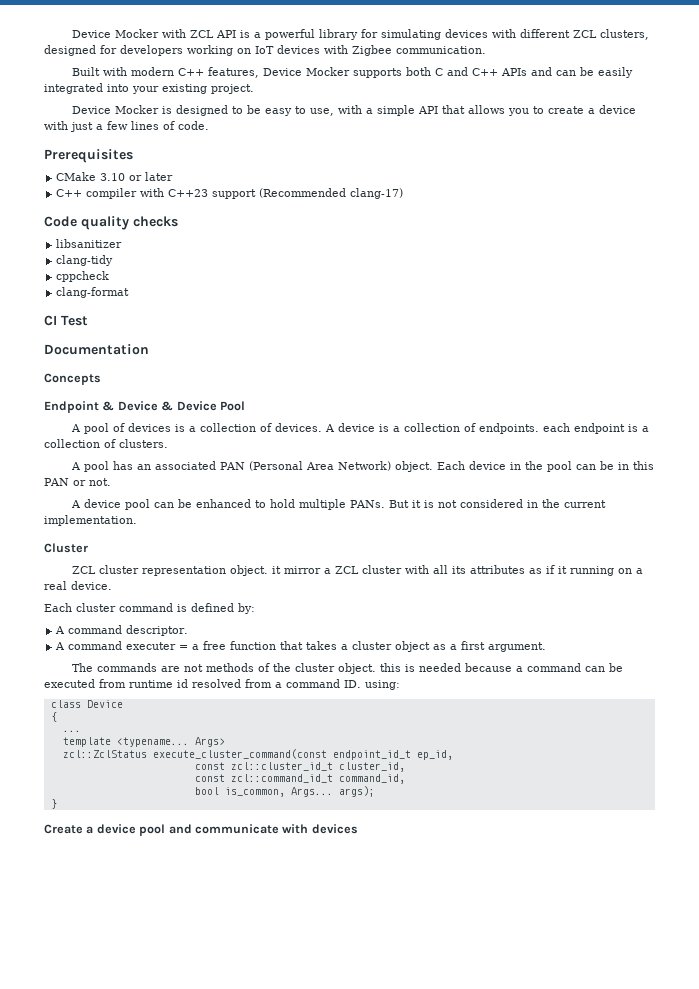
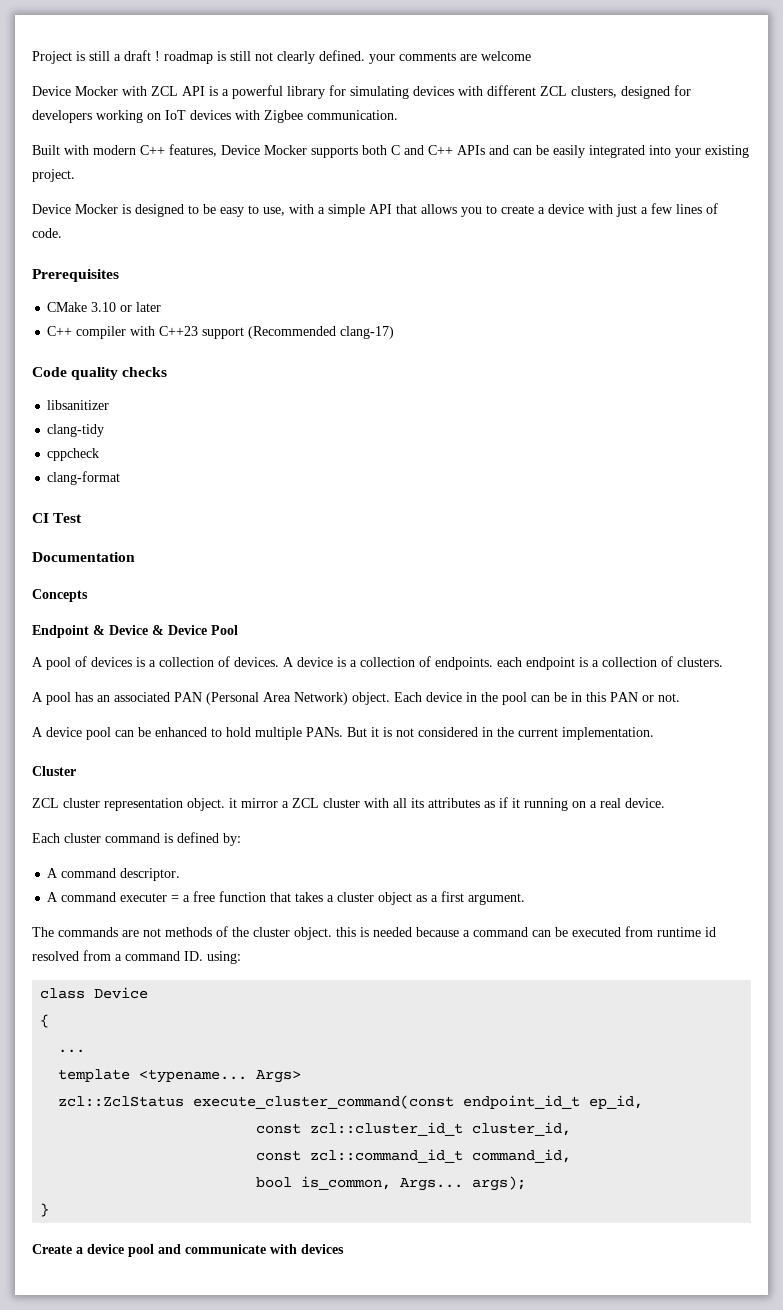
(72, 34) none -> [32,50,531,64] Project is still a draft ! roadmap is still not clearly defined. your comments are welcome //

